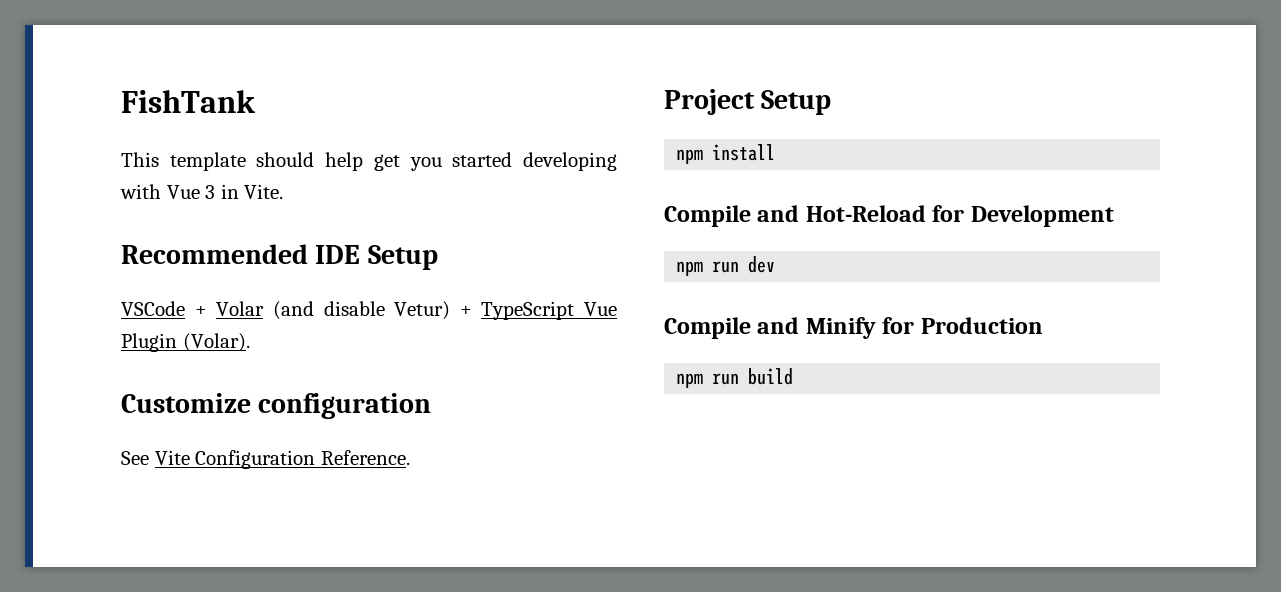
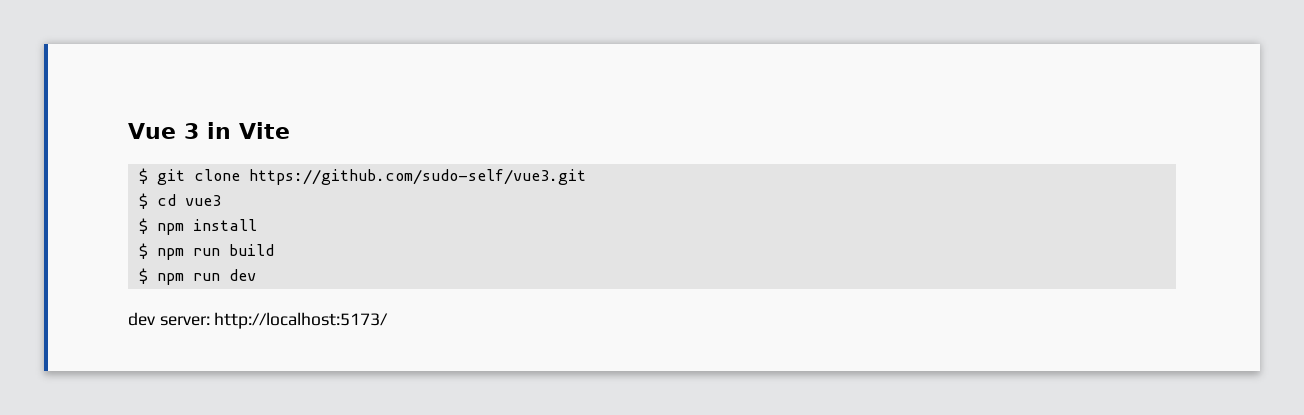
[121,90,256,113] [121,152,617,171] [120,184,284,199] [121,244,438,270] [121,301,617,320] [121,333,250,352] [121,393,432,419] [121,450,410,469] [664,89,832,115] [676,144,776,164] [664,205,1114,227] [676,256,776,276] [664,317,1043,339] [676,368,794,388] FishTank // This template should help get you started developing with Vue 3 in Vite. // Recommended IDE Setup // VSCode + Volar (and disable Vetur) + TypeScript Vue Plugin (Volar). // Customize configuration // See Vite Configuration Reference. // Project Setup // npm install // Compile and Hot-Reload for Development // npm run dev // Compile and Minify for Production // npm run build -> [128,122,290,139] [138,168,586,185] [138,193,221,209] [138,218,257,235] [138,243,274,260] [138,268,256,285] [128,312,389,329] Vue 3 in Vite // $ git clone https://github.com/sudo-self/vue3.git // $ cd vue3 // $ npm install // $ npm run build // $ npm run dev // dev server: http://localhost:5173/

